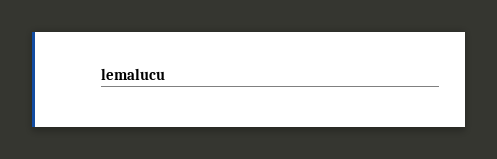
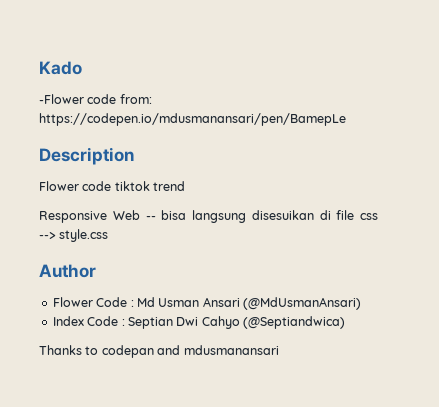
[101,68,165,80] lemalucu -> [39,61,82,75] [39,94,152,104] [39,113,346,126] [39,147,134,165] [39,181,186,191] [39,210,378,223] [39,229,109,242] [39,264,96,278] [52,297,361,310] [52,316,345,329] [39,345,279,358] Kado // -Flower code from: https://codepen.io/mdusmanansari/pen/BamepLe // Description // Flower code tiktok trend // Responsive Web -- bisa langsung disesuikan di file css --> style.css // Author // Flower Code : Md Usman Ansari (@MdUsmanAnsari) // Index Code : Septian Dwi Cahyo (@Septiandwica) // Thanks to codepan and mdusmanansari

